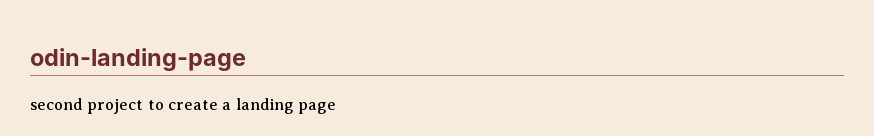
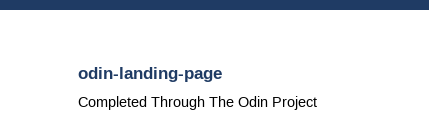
[30,98,336,114] second project to create a landing page -> [78,96,317,110] Completed Through The Odin Project

